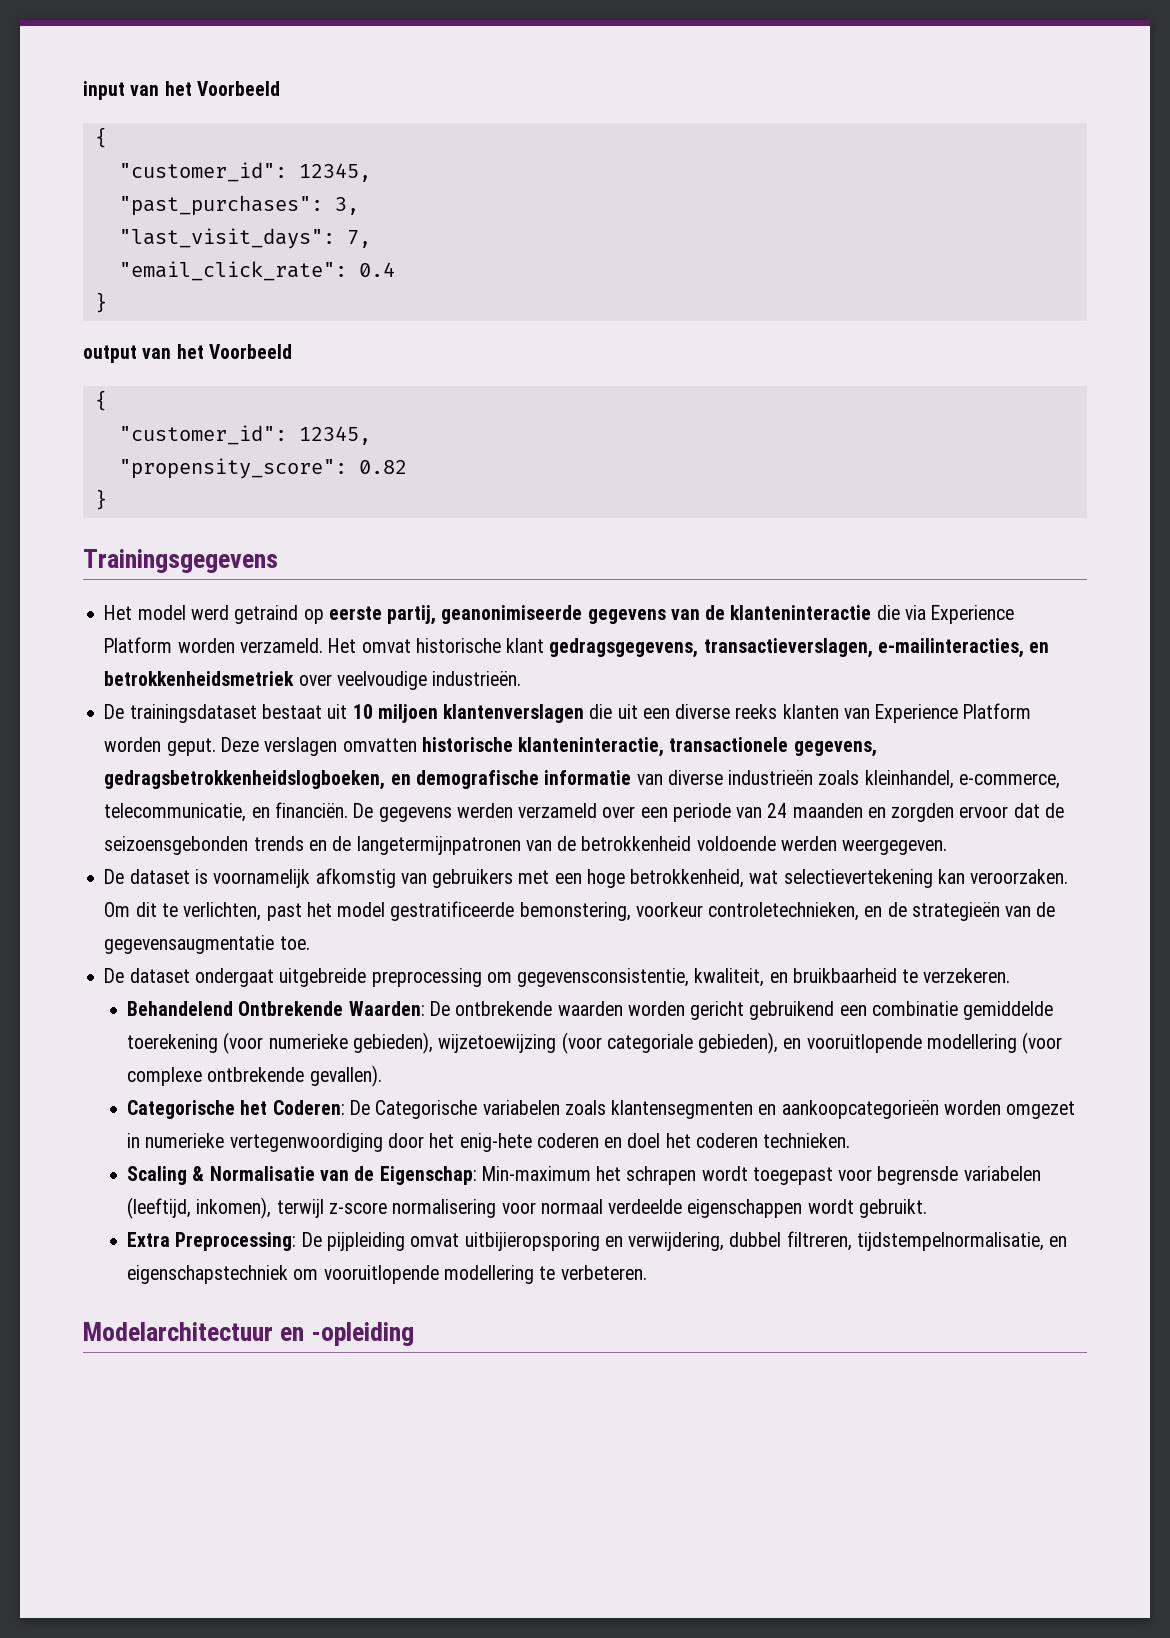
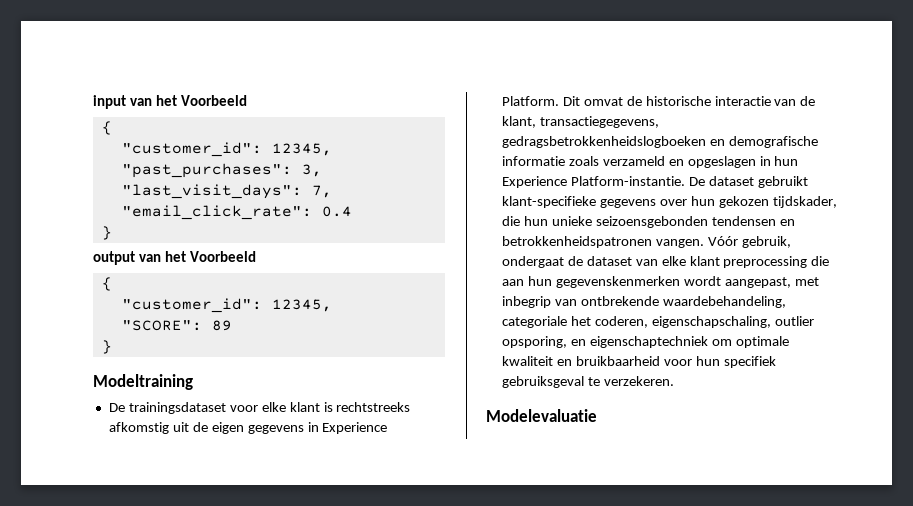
[118,458,407,479] [94,489,107,510] [83,549,278,573] [104,605,1015,625] [104,637,1050,658] [104,671,522,690] [104,703,1032,723] [104,737,877,757] [104,770,1060,790] [104,802,1064,822] [104,836,948,855] [104,868,1069,888] [104,901,1056,921] [104,935,310,954] [104,968,1011,987] [127,1001,1054,1020] [127,1032,1063,1054] [127,1065,382,1087] [127,1100,1076,1119] [127,1133,851,1152] [127,1166,1041,1185] [127,1197,927,1219] [127,1231,1068,1251] [127,1265,647,1284] [83,1322,415,1346] "propensity_score": 0.82 // } // Trainingsgegevens // Het model werd getraind op eerste partij, geanonimiseerde gegevens van de klanteninteractie die via Experience Platform worden verzameld. Het omvat historische klant gedragsgegevens, transactieverslagen, e-mailinteracties, en betrokkenheidsmetriek over veelvoudige industrieën. // De trainingsdataset bestaat uit 10 miljoen klantenverslagen die uit een diverse reeks klanten van Experience Platform worden geput. Deze verslagen omvatten historische klanteninteractie, transactionele gegevens, gedragsbetrokkenheidslogboeken, en demografische informatie van diverse industrieën zoals kleinhandel, e-commerce, telecommunicatie, en financiën. De gegevens werden verzameld over een periode van 24 maanden en zorgden ervoor dat de seizoensgebonden trends en de langetermijnpatronen van de betrokkenheid voldoende werden weergegeven. // De dataset is voornamelijk afkomstig van gebruikers met een hoge betrokkenheid, wat selectievertekening kan veroorzaken. Om dit te verlichten, past het model gestratificeerde bemonstering, voorkeur controletechnieken, en de strategieën van de gegevensaugmentatie toe. // De dataset ondergaat uitgebreide preprocessing om gegevensconsistentie, kwaliteit, en bruikbaarheid te verzekeren. // Behandelend Ontbrekende Waarden: De ontbrekende waarden worden gericht gebruikend een combinatie gemiddelde toerekening (voor numerieke gebieden), wijzetoewijzing (voor categoriale gebieden), en vooruitlopende modellering (voor complexe ontbrekende gevallen). // Categorische het Coderen: De Categorische variabelen zoals klantensegmenten en aankoopcategorieën worden omgezet in numerieke vertegenwoordiging door het enig-hete coderen en doel het coderen technieken. // Scaling & Normalisatie van de Eigenschap: Min-maximum het schrapen wordt toegepast voor begrensde variabelen (leeftijd, inkomen), terwijl z-score normalisering voor normaal verdeelde eigenschappen wordt gebruikt. // Extra Preprocessing: De pijpleiding omvat uitbijieropsporing en verwijdering, dubbel filtreren, tijdstempelnormalisatie, en eigenschapstechniek om vooruitlopende modellering te verbeteren. // Modelarchitectuur en -opleiding -> [121,320,232,331] [101,340,112,354] [93,374,193,390] [108,402,411,414] [108,422,388,434] [501,96,816,106] [501,116,659,128] [501,136,818,148] [501,156,799,168] [501,176,808,188] [501,196,837,208] [501,216,795,228] [501,236,791,248] [501,256,830,268] [501,276,819,288] [501,296,786,308] [501,316,814,328] [501,336,789,348] [501,356,776,368] [501,376,674,388] [486,409,597,422] "SCORE": 89 // } // Modeltraining // De trainingsdataset voor elke klant is rechtstreeks afkomstig uit de eigen gegevens in Experience Platform. Dit omvat de historische interactie van de klant, transactiegegevens, gedragsbetrokkenheidslogboeken en demografische informatie zoals verzameld en opgeslagen in hun Experience Platform-instantie. De dataset gebruikt klant-specifieke gegevens over hun gekozen tijdskader, die hun unieke seizoensgebonden tendensen en betrokkenheidspatronen vangen. Vóór gebruik, ondergaat de dataset van elke klant preprocessing die aan hun gegevenskenmerken wordt aangepast, met inbegrip van ontbrekende waardebehandeling, categoriale het coderen, eigenschapschaling, outlier opsporing, en eigenschaptechniek om optimale kwaliteit en bruikbaarheid voor hun specifiek gebruiksgeval te verzekeren. // Modelevaluatie

